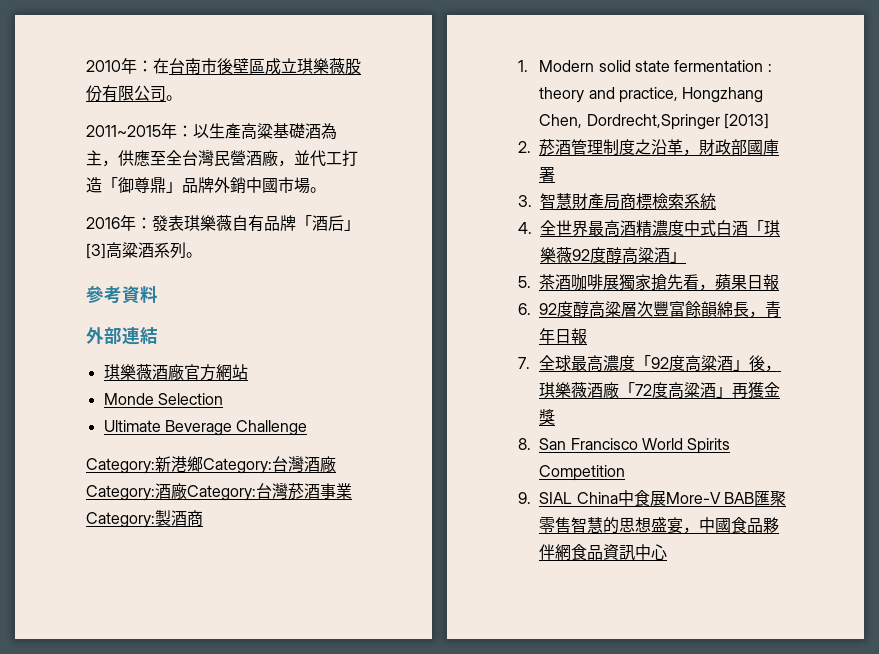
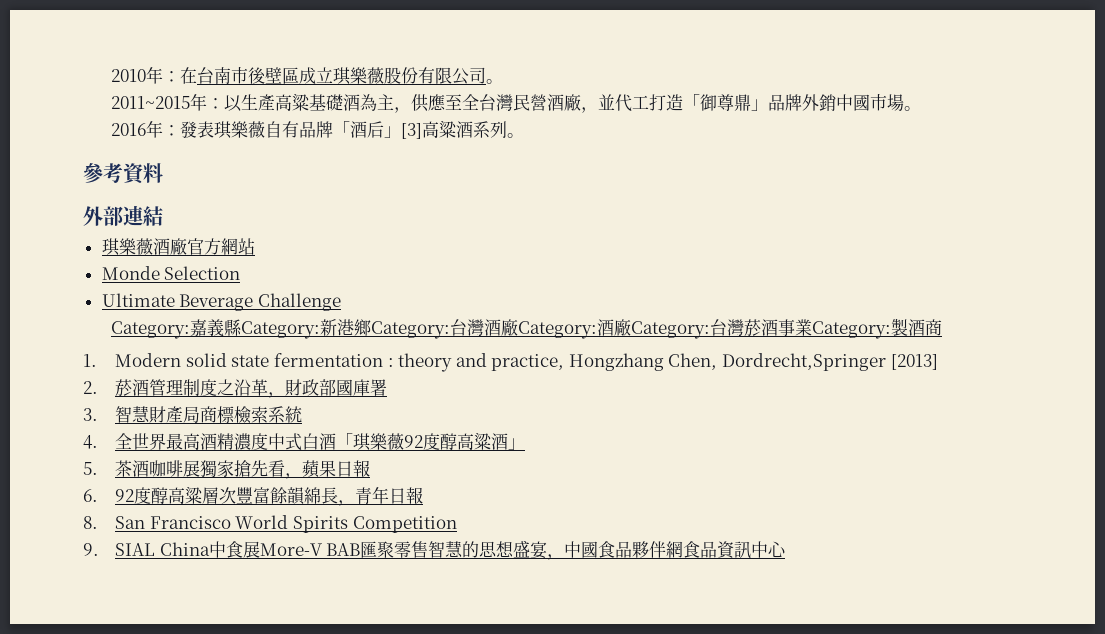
(155, 466) none -> [189,319,320,339] 嘉義縣Category:
[518,355,782,372] [539,382,781,399] [539,409,556,425] // 7.全球最高濃度「92度高粱酒」後，琪樂薇酒廠「72度高粱酒」再獲金獎 -> (424, 495) none

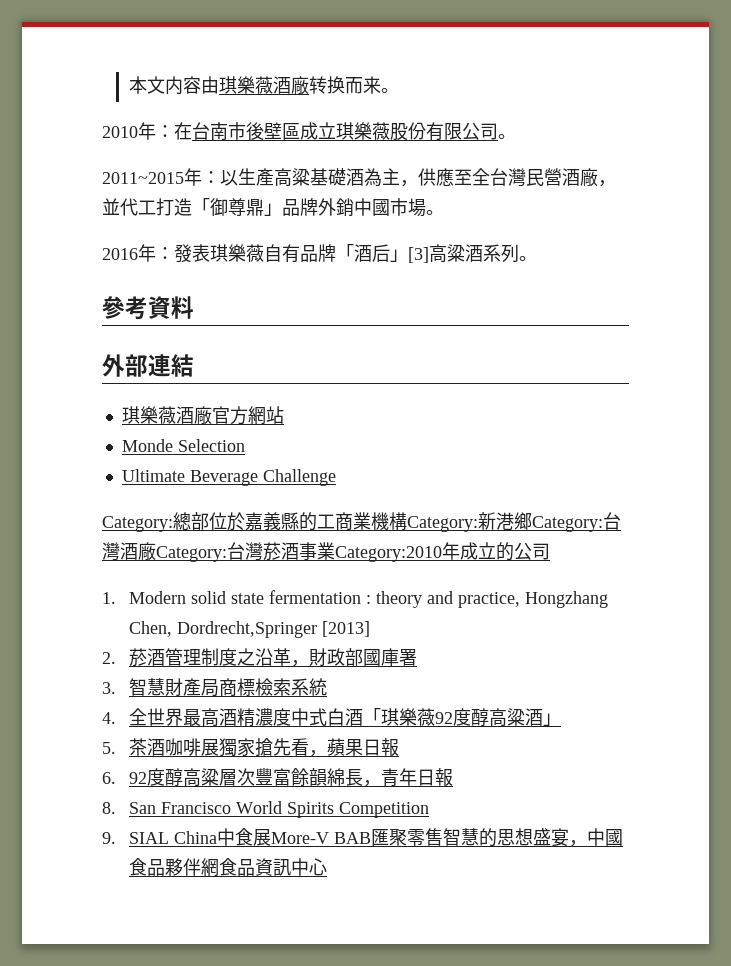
(110, 75) none -> [128,76,399,95] 本文内容由琪樂薇酒廠转换而来。 //
[189,319,242,337] 嘉義縣 -> [173,512,407,531] 總部位於嘉義縣的工商業機構
[596,319,710,339] 酒廠Category: -> (227, 554) none
[811,318,942,339] Category:製酒商 -> [335,542,550,562] Category:2010年成立的公司

